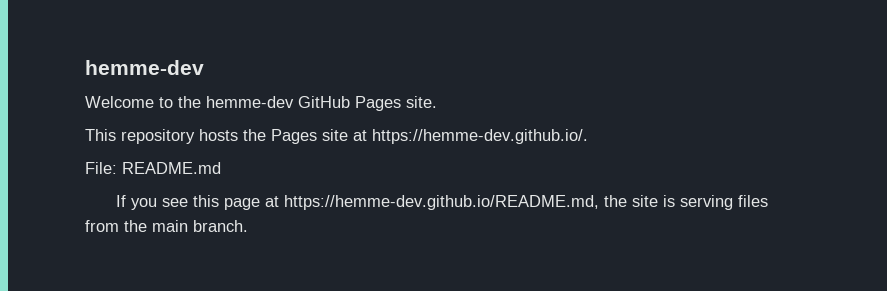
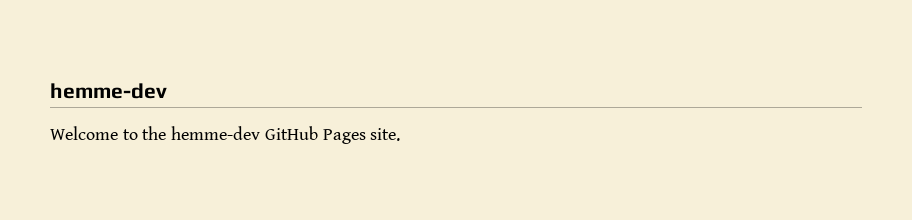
[85,129,588,144] [85,162,221,174] [116,195,769,210] [85,220,248,232] // This repository hosts the Pages site at https://hemme-dev.github.io/. // File: README.md // If you see this page at https://hemme-dev.github.io/README.md, the site is serving files from the main branch. -> (401, 134) none

